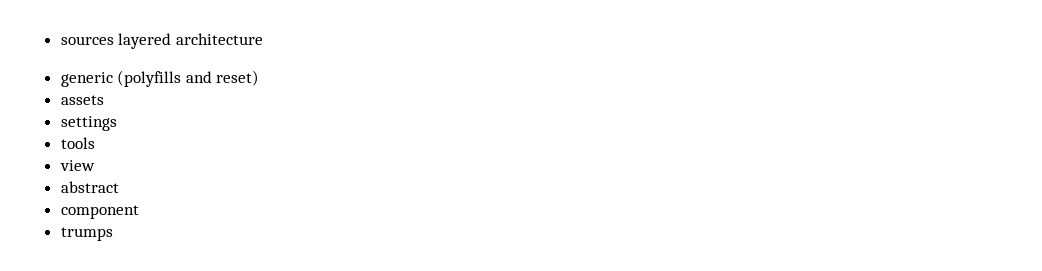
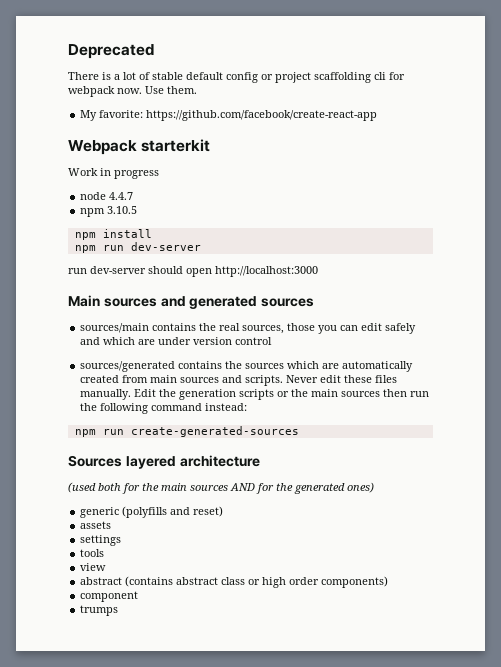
[60,33,263,49] sources layered architecture -> [68,44,154,59] [68,72,405,83] [68,86,197,97] [80,110,378,121] [68,139,211,155] [68,168,159,179] [80,192,134,200] [80,206,138,217] [74,229,152,240] [74,242,201,253] [68,266,318,277] [68,295,315,309] [80,323,417,334] [80,337,273,345] [80,361,414,372] [80,375,398,386] [80,389,430,400] [80,403,248,414] [74,426,299,437] [68,455,260,469] [68,482,374,494] Deprecated // There is a lot of stable default config or project scaffolding cli for webpack now. Use them. // My favorite: https://github.com/facebook/create-react-app // Webpack starterkit // Work in progress // node 4.4.7 // npm 3.10.5 // npm install // npm run dev-server // run dev-server should open http://localhost:3000 // Main sources and generated sources // sources/main contains the real sources, those you can edit safely and which are under version control // sources/generated contains the sources which are automatically created from main sources and scripts. Never edit these files manually. Edit the generation scripts or the main sources then run the following command instead: // npm run create-generated-sources // Sources layered architecture // (used both for the main sources AND for the generated ones)
(119, 187) none -> [125,576,389,588] (contains abstract class or high order components)

